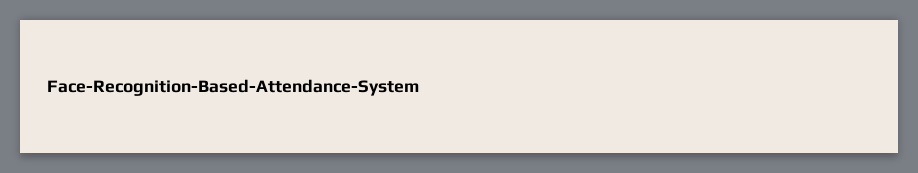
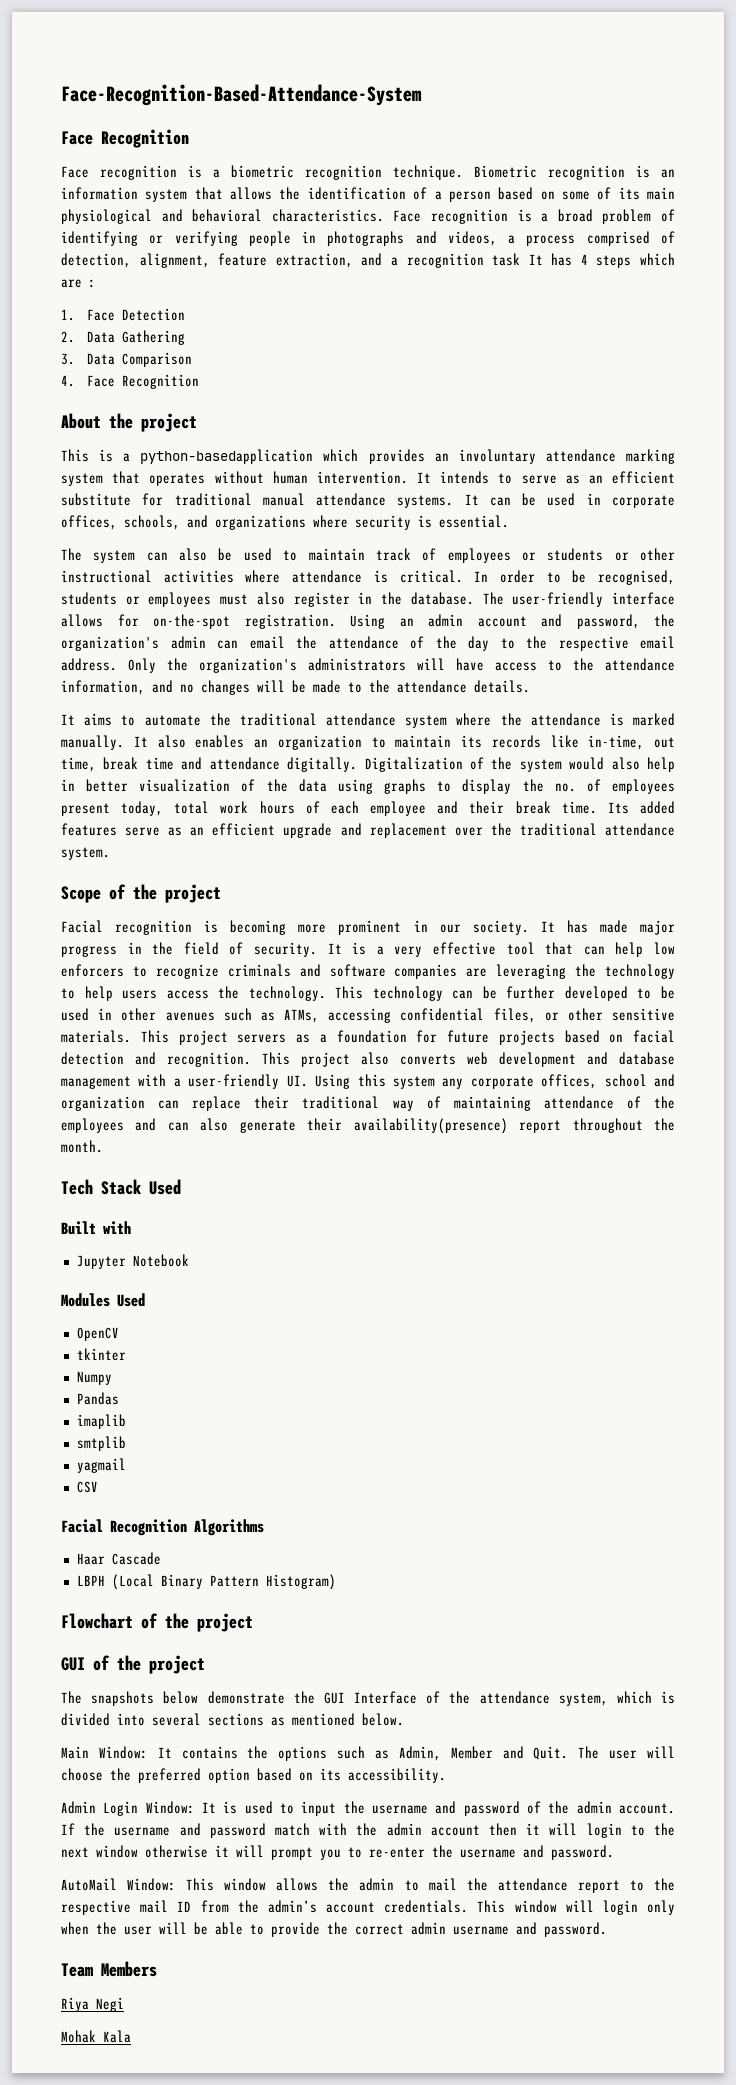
(419, 87) none -> [61,129,189,148] [61,165,675,180] [61,187,675,202] [61,209,676,224] [61,231,675,246] [61,253,675,268] [61,279,96,288] [61,308,186,321] [61,330,186,345] [61,352,193,367] [61,374,200,389] [61,413,197,432] [61,449,675,464] [61,471,675,486] [61,493,675,508] [61,515,509,530] [61,548,675,563] [61,570,675,585] [61,592,676,607] [61,614,675,629] [61,636,675,651] [61,658,675,673] [61,680,530,695] [61,713,675,728] [61,735,675,750] [61,757,675,772] [61,779,675,794] [61,801,675,816] [61,823,675,838] [61,847,110,860] [61,884,221,903] [61,920,675,935] [61,942,676,957] [61,964,675,979] [61,986,676,1001] [61,1008,676,1023] [61,1030,675,1045] [61,1052,675,1067] [61,1074,675,1089] [61,1096,676,1111] [61,1118,676,1134] [61,1140,103,1153] [61,1179,181,1195] [61,1221,131,1235] [76,1254,189,1269] [61,1293,145,1307] [76,1327,119,1341] [76,1348,126,1361] [76,1371,112,1385] [76,1392,119,1405] [76,1414,126,1429] [76,1436,126,1451] [76,1458,126,1473] [76,1481,98,1493] [61,1519,264,1536] [76,1552,161,1565] [76,1574,336,1590] [61,1613,253,1632] [61,1655,205,1674] [61,1691,675,1706] [61,1713,404,1726] [61,1746,675,1761] [61,1768,446,1783] [61,1801,675,1816] [61,1823,675,1838] [61,1845,614,1860] [61,1878,676,1893] [61,1900,675,1915] [61,1922,607,1937] [61,1961,157,1977] [61,1997,124,2012] [61,2030,131,2043] // Face Recognition // Face recognition is a biometric recognition technique. Biometric recognition is an information system that allows the identification of a person based on some of its main physiological and behavioral characteristics. Face recognition is a broad problem of identifying or verifying people in photographs and videos, a process comprised of detection, alignment, feature extraction, and a recognition task It has 4 steps which are : // 1. Face Detection // 2. Data Gathering // 3. Data Comparison // 4. Face Recognition // About the project // This is a python-basedapplication which provides an involuntary attendance marking system that operates without human intervention. It intends to serve as an efficient substitute for traditional manual attendance systems. It can be used in corporate offices, schools, and organizations where security is essential. // The system can also be used to maintain track of employees or students or other instructional activities where attendance is critical. In order to be recognised, students or employees must also register in the database. The user-friendly interface allows for on-the-spot registration. Using an admin account and password, the organization's admin can email the attendance of the day to the respective email address. Only the organization's administrators will have access to the attendance information, and no changes will be made to the attendance details. // It aims to automate the traditional attendance system where the attendance is marked manually. It also enables an organization to maintain its records like in-time, out time, break time and attendance digitally. Digitalization of the system would also help in better visualization of the data using graphs to display the no. of employees present today, total work hours of each employee and their break time. Its added features serve as an efficient upgrade and replacement over the traditional attendance system. // Scope of the project // Facial recognition is becoming more prominent in our society. It has made major progress in the field of security. It is a very effective tool that can help low enforcers to recognize criminals and software companies are leveraging the technology to help users access the technology. This technology can be further developed to be used in other avenues such as ATMs, accessing confidential files, or other sensitive materials. This project servers as a foundation for future projects based on facial detection and recognition. This project also converts web development and database management with a user-friendly UI. Using this system any corporate offices, school and organization can replace their traditional way of maintaining attendance of the employees and can also generate their availability(presence) report throughout the month. // Tech Stack Used // Built with // Jupyter Notebook // Modules Used // OpenCV // tkinter // Numpy // Pandas // imaplib // smtplib // yagmail // CSV // Facial Recognition Algorithms // Haar Cascade // LBPH (Local Binary Pattern Histogram) // Flowchart of the project // GUI of the project // The snapshots below demonstrate the GUI Interface of the attendance system, which is divided into several sections as mentioned below. // Main Window: It contains the options such as Admin, Member and Quit. The user will choose the preferred option based on its accessibility. // Admin Login Window: It is used to input the username and password of the admin account. If the username and password match with the admin account then it will login to the next window otherwise it will prompt you to re-enter the username and password. // AutoMail Window: This window allows the admin to mail the attendance report to the respective mail ID from the admin’s account credentials. This window will login only when the user will be able to provide the correct admin username and password. // Team Members // Riya Negi // Mohak Kala

